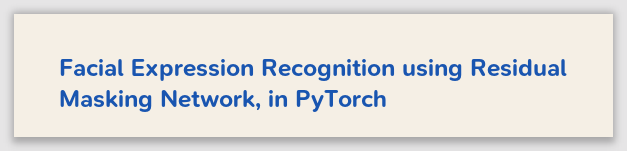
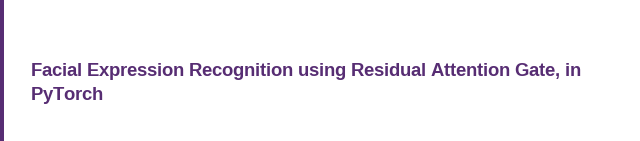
[59,89,261,112] Masking Network, -> [431,63,560,79] Attention Gate,

